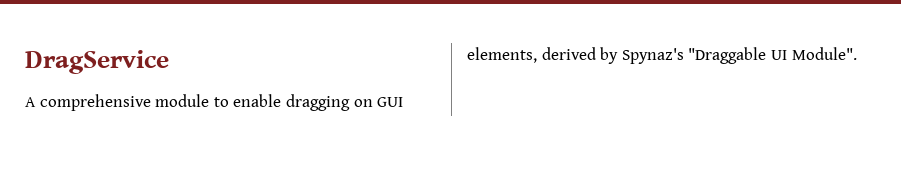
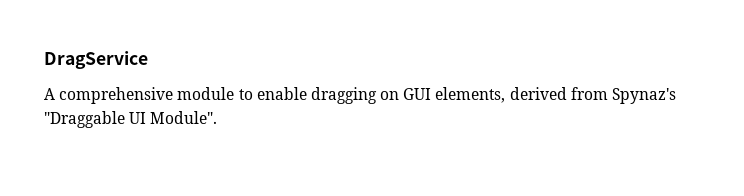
[600,47,619,64] by -> [570,87,608,100] from

